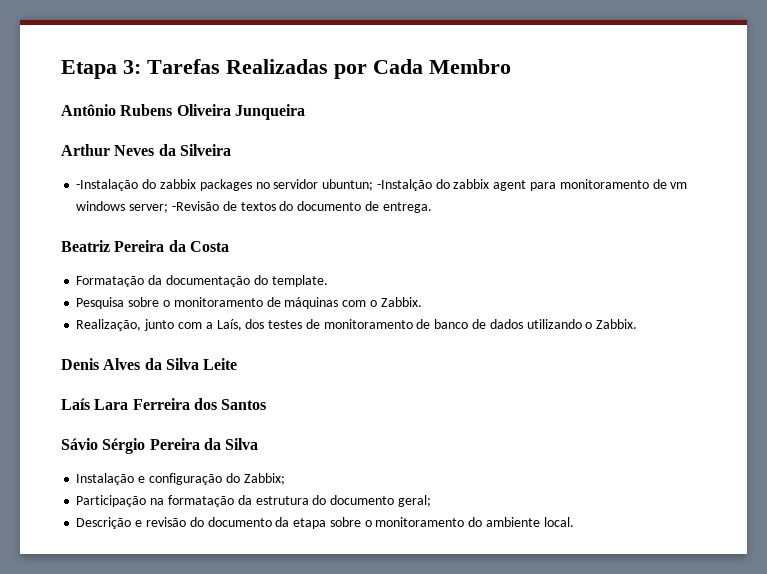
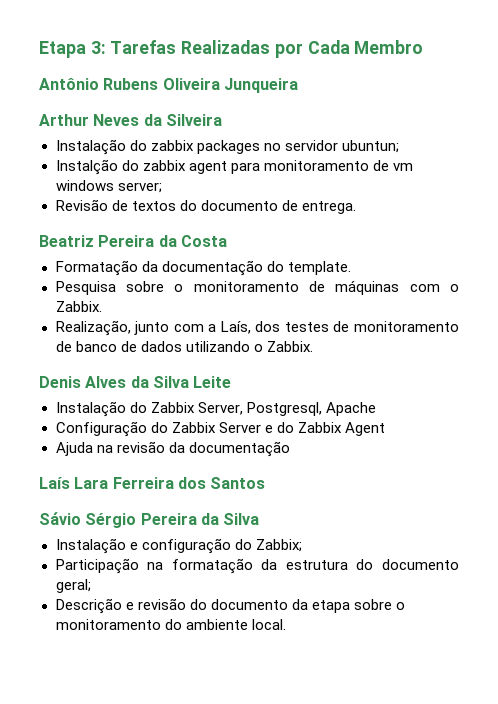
[76,179,139,191] -Instalação -> [55,139,126,155] Instalação
[376,179,432,191] -Instalção -> [55,159,118,175] // Instalção
[171,201,219,211] -Revisão -> [55,199,108,211] // Revisão
(238, 364) none -> [55,401,376,417] [55,421,385,437] [55,441,290,457] // Instalação do Zabbix Server, Postgresql, Apache // Configuração do Zabbix Server e do Zabbix Agent // Ajuda na revisão da documentação

